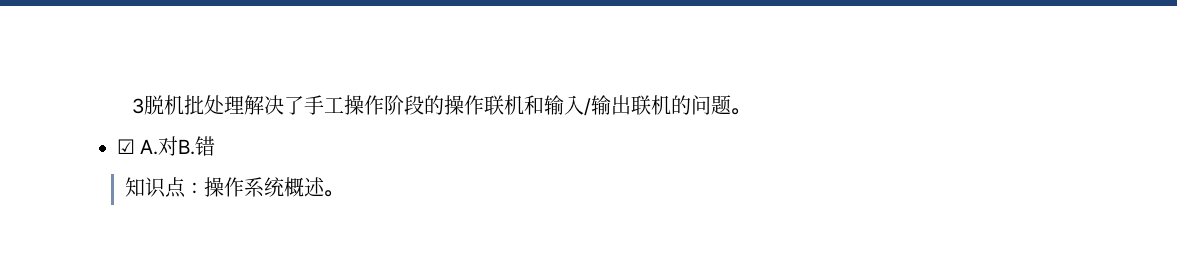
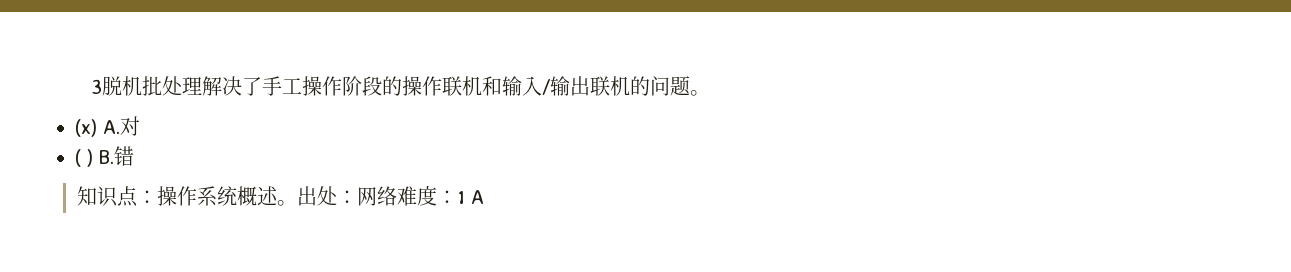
[117,139,135,154] ☑ -> [75,119,97,137] (x)
(179, 146) none -> [75,149,93,167] // ( )
(343, 193) none -> [297,185,485,206] 出处：网络难度：1 A

